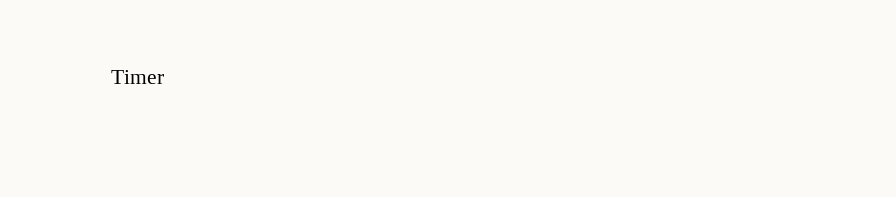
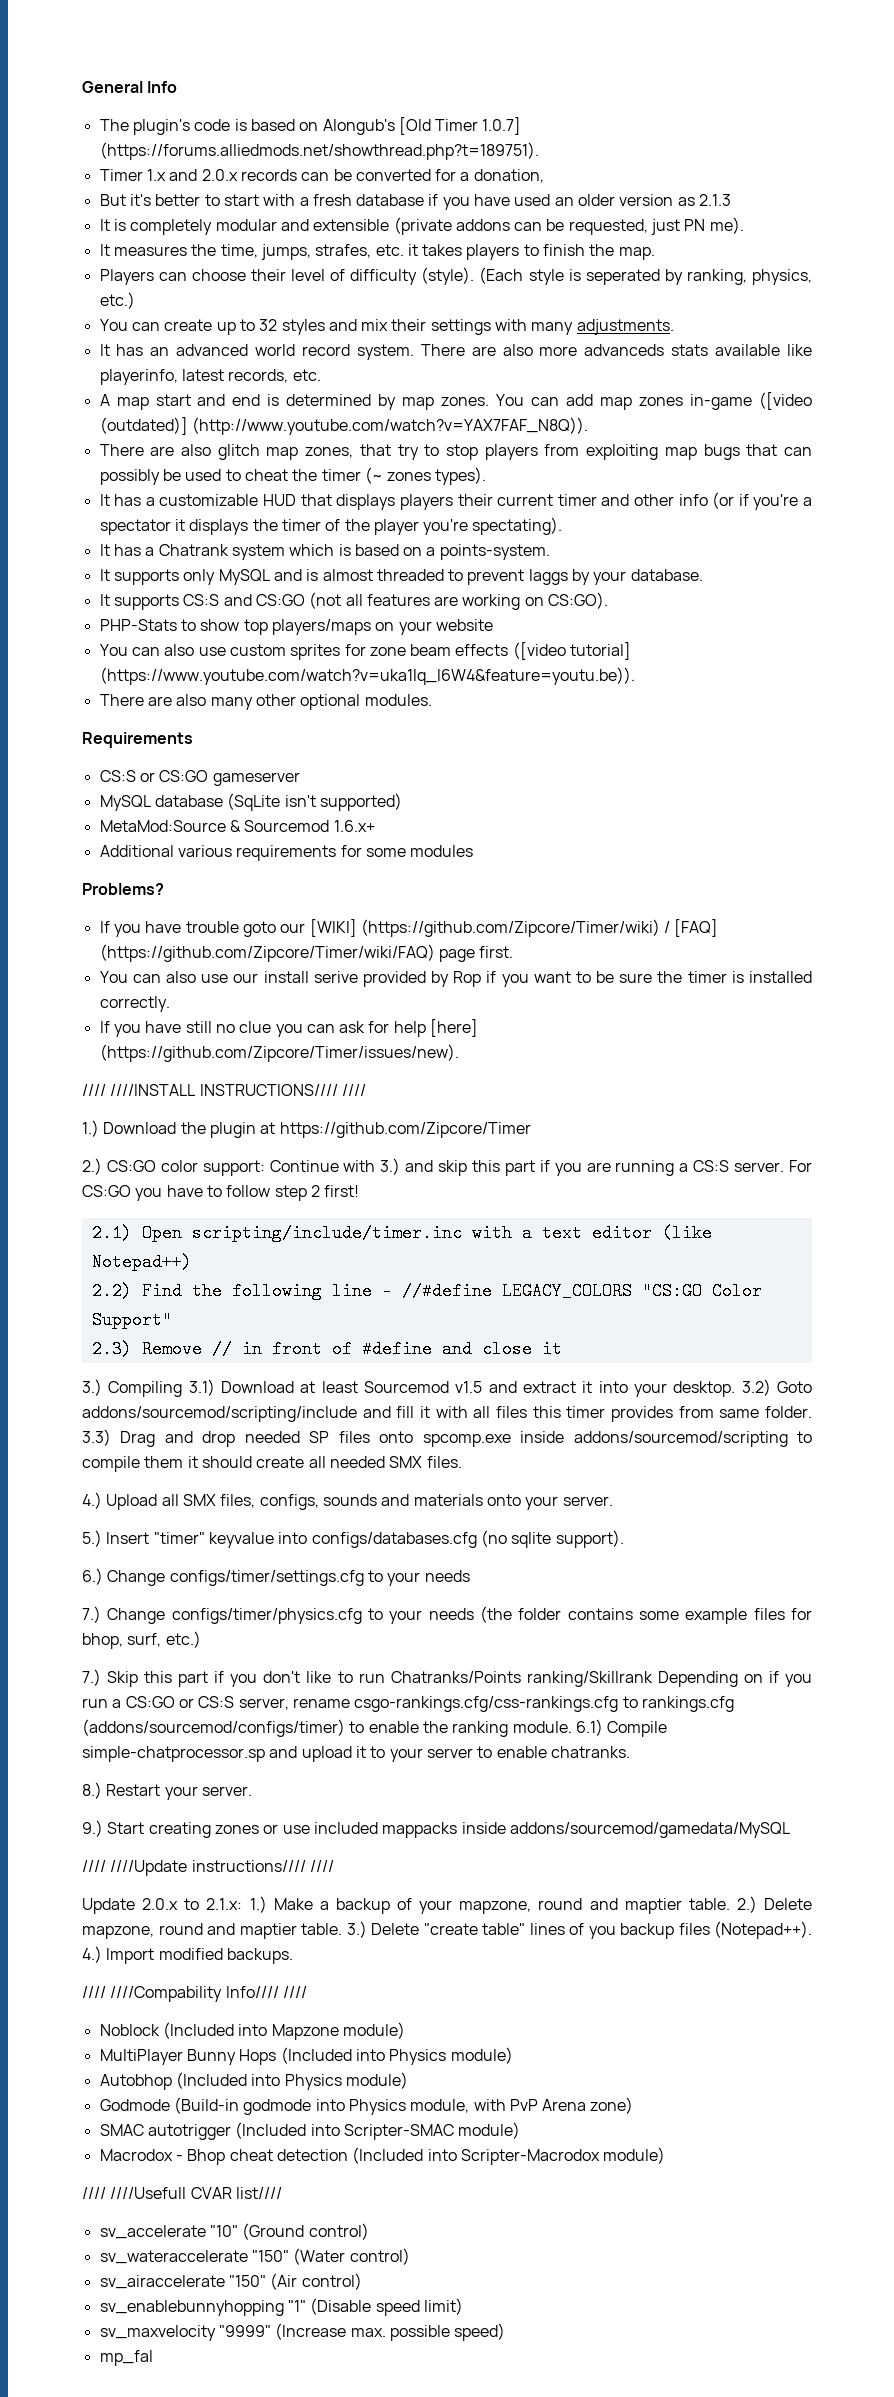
[111,70,164,84] Timer -> [82,81,178,93] [99,117,522,135] [99,142,539,160] [99,169,544,183] [99,194,732,210] [99,217,744,235] [99,244,655,260] [99,267,813,285] [99,292,135,309] [99,319,674,335] [99,344,812,360] [99,369,321,385] [99,392,812,410] [99,417,588,435] [99,444,812,460] [99,467,487,485] [99,492,813,510] [99,517,563,535] [99,544,550,560] [99,569,703,585] [99,592,609,610] [99,619,493,635] [99,642,632,660] [99,667,635,685] [99,694,432,710] [82,732,193,748] [99,770,300,786] [99,793,402,811] [99,820,375,832] [99,845,474,861] [82,883,164,895] [99,919,719,937] [99,944,514,962] [99,971,813,987] [99,996,170,1012] [99,1019,479,1037] [99,1044,459,1062] [82,1084,366,1096] [82,1120,531,1138] [82,1158,813,1176] [82,1185,360,1201] [91,1224,712,1242] [91,1253,192,1271] [91,1282,762,1300] [91,1311,172,1329] [91,1340,562,1358] [82,1379,813,1397] [82,1406,812,1422] [82,1429,812,1447] [82,1456,462,1472] [82,1492,613,1510] [82,1530,624,1548] [82,1568,470,1586] [82,1606,812,1624] [82,1631,201,1649] [82,1669,813,1687] [82,1696,734,1712] [82,1719,668,1737] [82,1746,630,1762] [82,1782,252,1800] [82,1820,790,1838] [82,1860,334,1876] [82,1896,812,1914] [82,1921,812,1939] [82,1946,293,1964] [82,1986,307,2002] [99,2022,405,2040] [99,2047,513,2065] [99,2072,408,2090] [99,2097,634,2115] [99,2122,521,2140] [99,2147,666,2165] [82,2187,282,2199] [99,2223,369,2240] [99,2248,410,2265] [99,2273,362,2290] [99,2298,463,2316] [99,2323,506,2341] [99,2350,153,2366] General Info // The plugin's code is based on Alongub's [Old Timer 1.0.7] (https://forums.alliedmods.net/showthread.php?t=189751). // Timer 1.x and 2.0.x records can be converted for a donation, // But it's better to start with a fresh database if you have used an older version as 2.1.3 // It is completely modular and extensible (private addons can be requested, just PN me). // It measures the time, jumps, strafes, etc. it takes players to finish the map. // Players can choose their level of difficulty (style). (Each style is seperated by ranking, physics, etc.) // You can create up to 32 styles and mix their settings with many adjustments. // It has an advanced world record system. There are also more advanceds stats available like playerinfo, latest records, etc. // A map start and end is determined by map zones. You can add map zones in-game ([video (outdated)] (http://www.youtube.com/watch?v=YAX7FAF_N8Q)). // There are also glitch map zones, that try to stop players from exploiting map bugs that can possibly be used to cheat the timer (~ zones types). // It has a customizable HUD that displays players their current timer and other info (or if you're a spectator it displays the timer of the player you're spectating). // It has a Chatrank system which is based on a points-system. // It supports only MySQL and is almost threaded to prevent laggs by your database. // It supports CS:S and CS:GO (not all features are working on CS:GO). // PHP-Stats to show top players/maps on your website // You can also use custom sprites for zone beam effects ([video tutorial] (https://www.youtube.com/watch?v=uka1Iq_I6W4&feature=youtu.be)). // There are also many other optional modules. // Requirements // CS:S or CS:GO gameserver // MySQL database (SqLite isn't supported) // MetaMod:Source & Sourcemod 1.6.x+ // Additional various requirements for some modules // Problems? // If you have trouble goto our [WIKI] (https://github.com/Zipcore/Timer/wiki) / [FAQ] (https://github.com/Zipcore/Timer/wiki/FAQ) page first. // You can also use our install serive provided by Rop if you want to be sure the timer is installed correctly. // If you have still no clue you can ask for help [here] (https://github.com/Zipcore/Timer/issues/new). // //// ////INSTALL INSTRUCTIONS//// //// // 1.) Download the plugin at https://github.com/Zipcore/Timer // 2.) CS:GO color support: Continue with 3.) and skip this part if you are running a CS:S server. For CS:GO you have to follow step 2 first! // 2.1) Open scripting/include/timer.inc with a text editor (like Notepad++) // 2.2) Find the following line - //#define LEGACY_COLORS "CS:GO Color Support" // 2.3) Remove // in front of #define and close it // 3.) Compiling 3.1) Download at least Sourcemod v1.5 and extract it into your desktop. 3.2) Goto addons/sourcemod/scripting/include and fill it with all files this timer provides from same folder. 3.3) Drag and drop needed SP files onto spcomp.exe inside addons/sourcemod/scripting to compile them it should create all needed SMX files. // 4.) Upload all SMX files, configs, sounds and materials onto your server. // 5.) Insert "timer" keyvalue into configs/databases.cfg (no sqlite support). // 6.) Change configs/timer/settings.cfg to your needs // 7.) Change configs/timer/physics.cfg to your needs (the folder contains some example files for bhop, surf, etc.) // 7.) Skip this part if you don't like to run Chatranks/Points ranking/Skillrank Depending on if you run a CS:GO or CS:S server, rename csgo-rankings.cfg/css-rankings.cfg to rankings.cfg (addons/sourcemod/configs/timer) to enable the ranking module. 6.1) Compile simple-chatprocessor.sp and upload it to your server to enable chatranks. // 8.) Restart your server. // 9.) Start creating zones or use included mappacks inside addons/sourcemod/gamedata/MySQL // //// ////Update instructions//// //// // Update 2.0.x to 2.1.x: 1.) Make a backup of your mapzone, round and maptier table. 2.) Delete mapzone, round and maptier table. 3.) Delete "create table" lines of you backup files (Notepad++). 4.) Import modified backups. // //// ////Compability Info//// //// // Noblock (Included into Mapzone module) // MultiPlayer Bunny Hops (Included into Physics module) // Autobhop (Included into Physics module) // Godmode (Build-in godmode into Physics module, with PvP Arena zone) // SMAC autotrigger (Included into Scripter-SMAC module) // Macrodox - Bhop cheat detection (Included into Scripter-Macrodox module) // //// ////Usefull CVAR list//// // sv_accelerate "10" (Ground control) // sv_wateraccelerate "150" (Water control) // sv_airaccelerate "150" (Air control) // sv_enablebunnyhopping "1" (Disable speed limit) // sv_maxvelocity "9999" (Increase max. possible speed) // mp_fal

